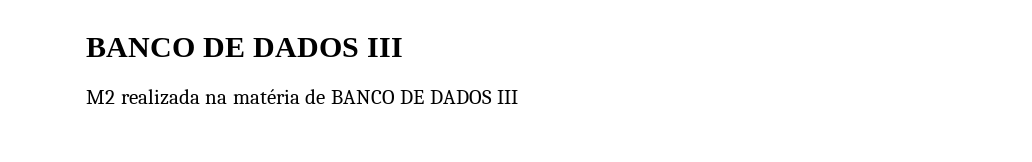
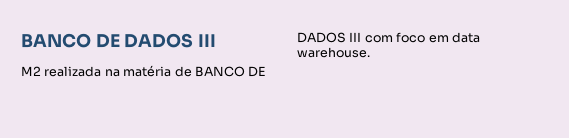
(519, 97) none -> [364,32,480,43] [297,47,370,58] com foco em data warehouse.

